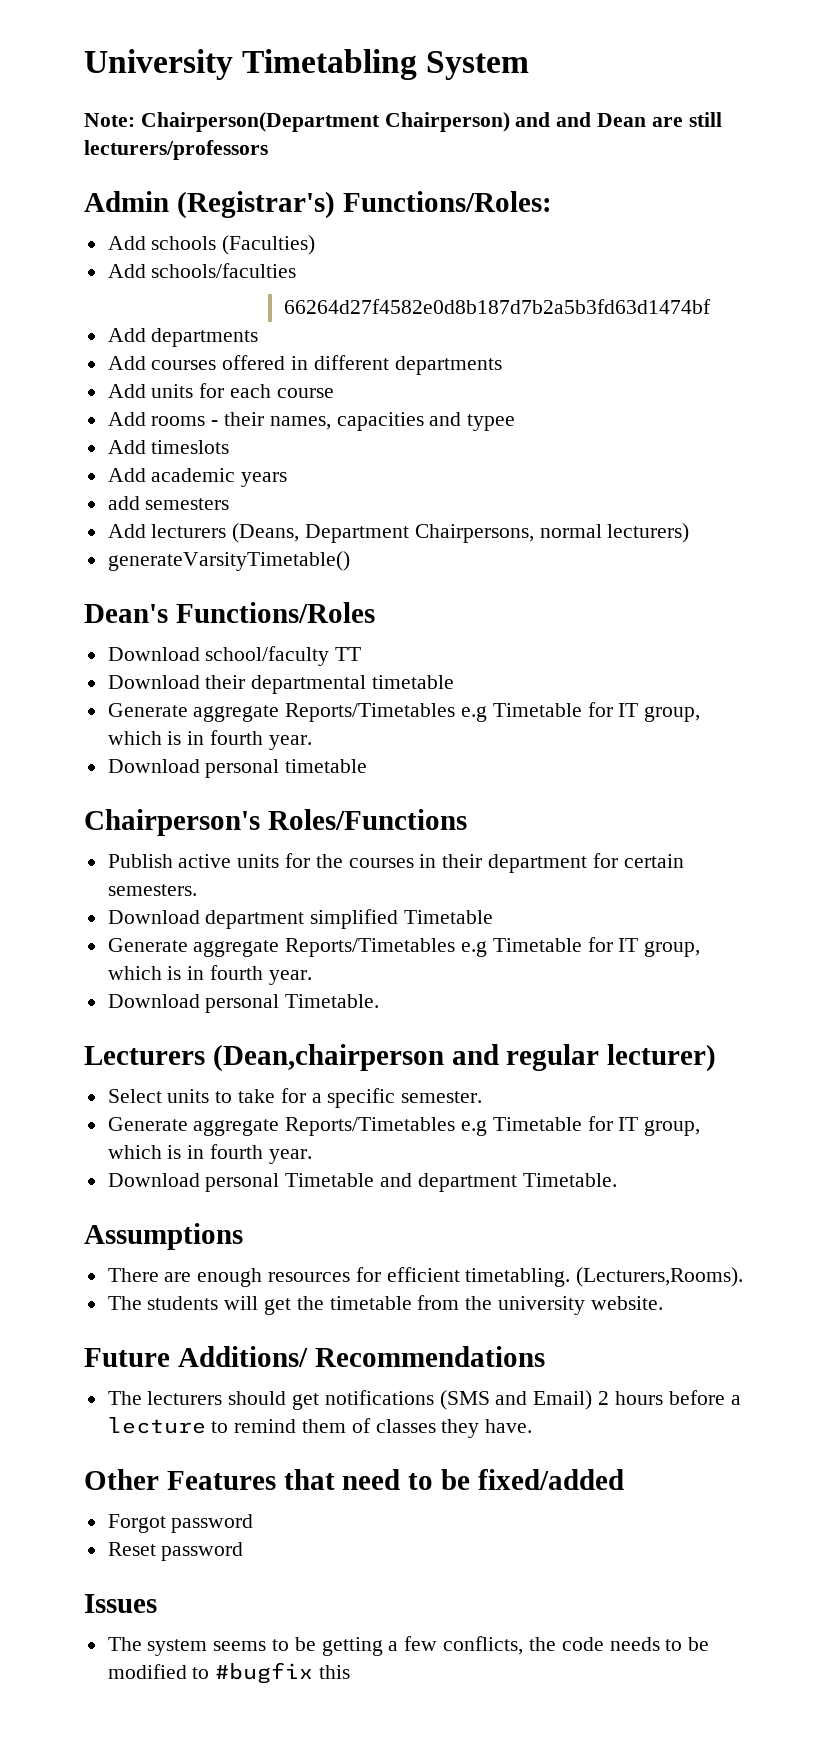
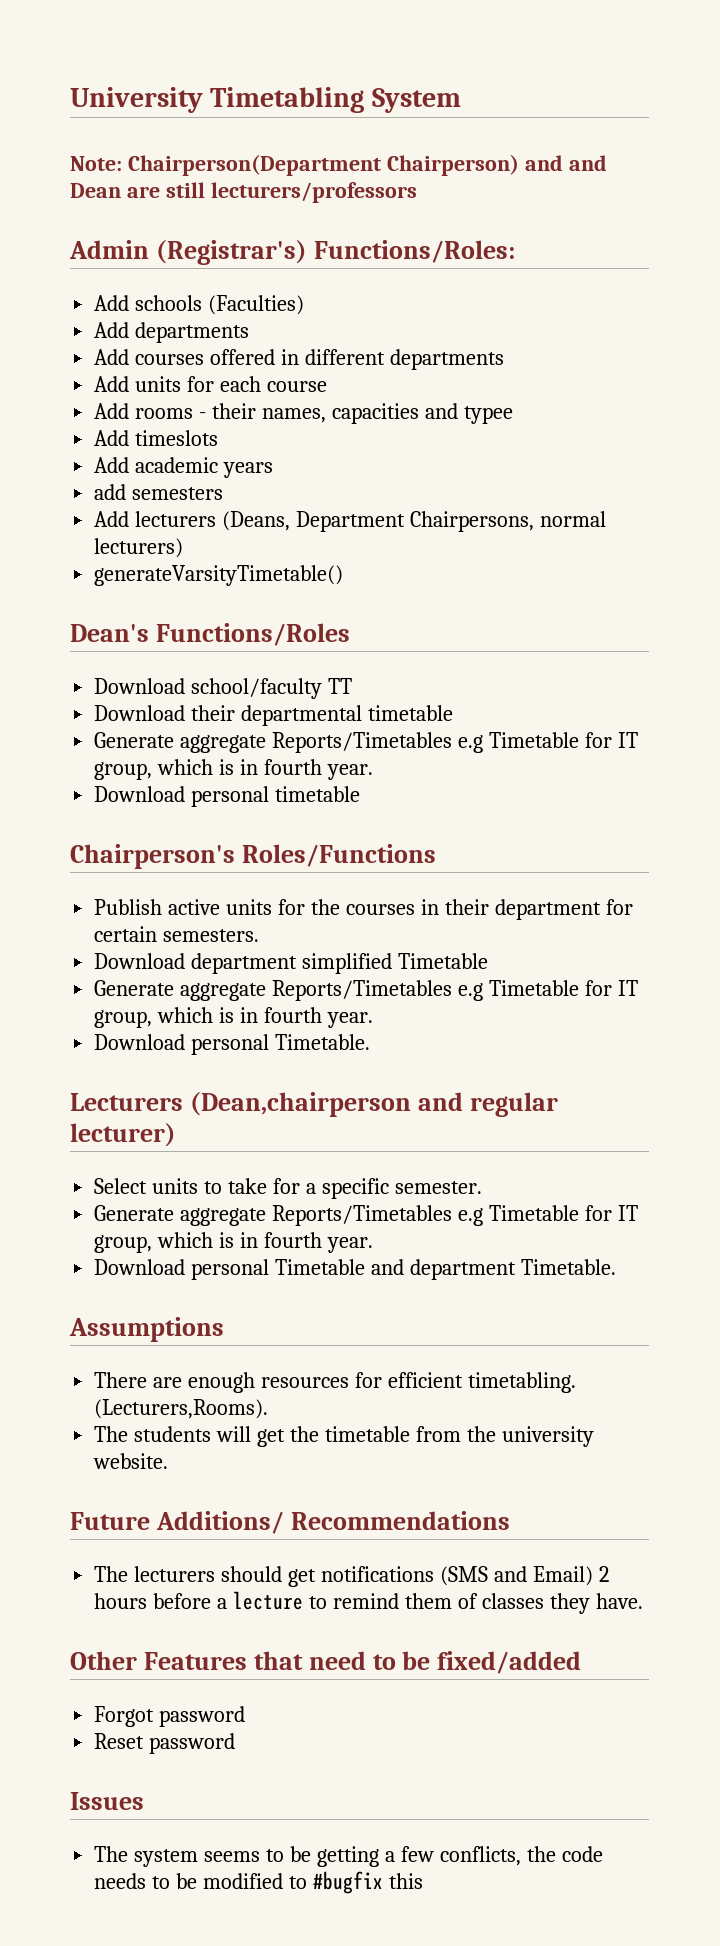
[107,263,297,278] [283,299,711,314] // Add schools/faculties // 66264d27f4582e0d8b187d7b2a5b3fd63d1474bf -> (305, 305) none

